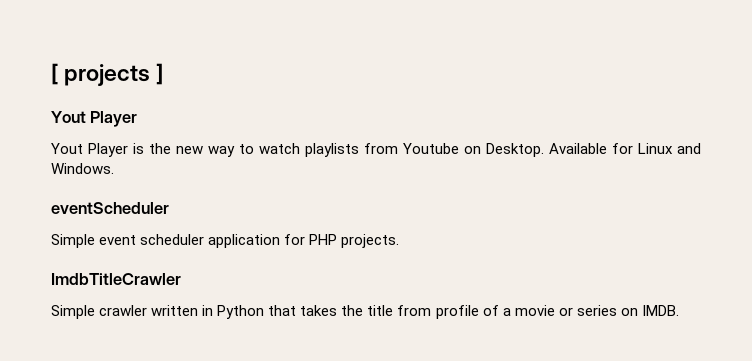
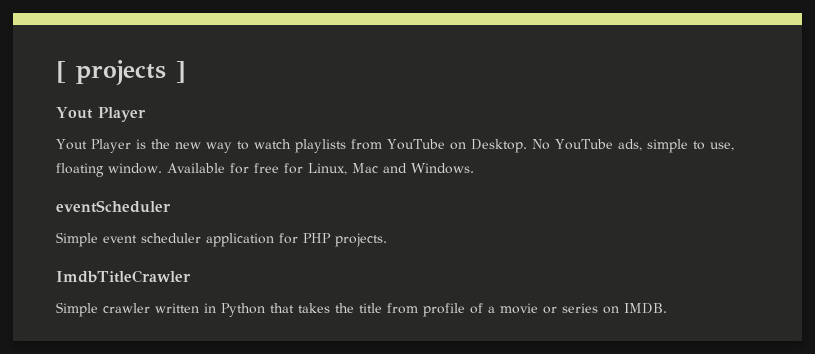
[403,143,459,154] Youtube -> [386,139,445,150] YouTube
[549,143,673,154] Available for Linux -> [531,139,734,153] [56,163,378,177] No YouTube ads, simple to use, floating window. Available for free for Linux, Mac

